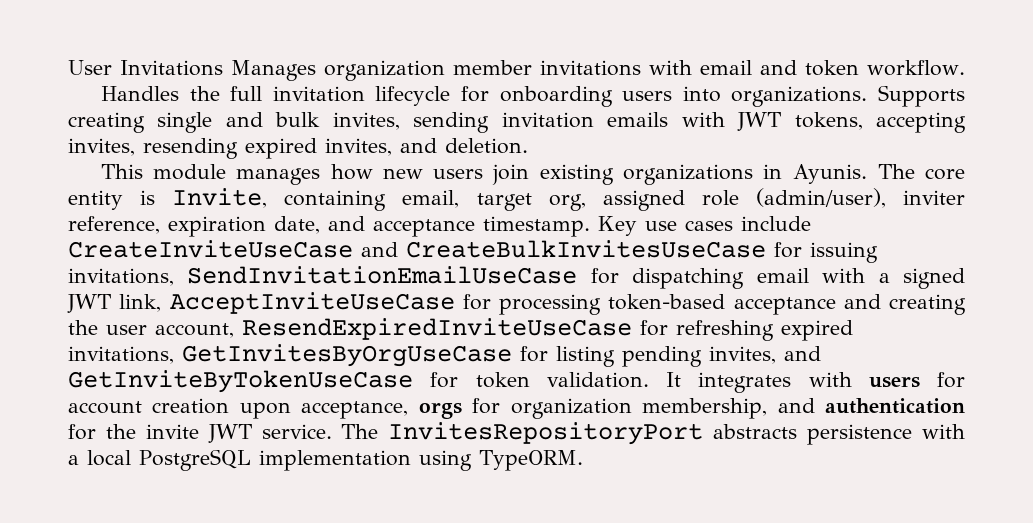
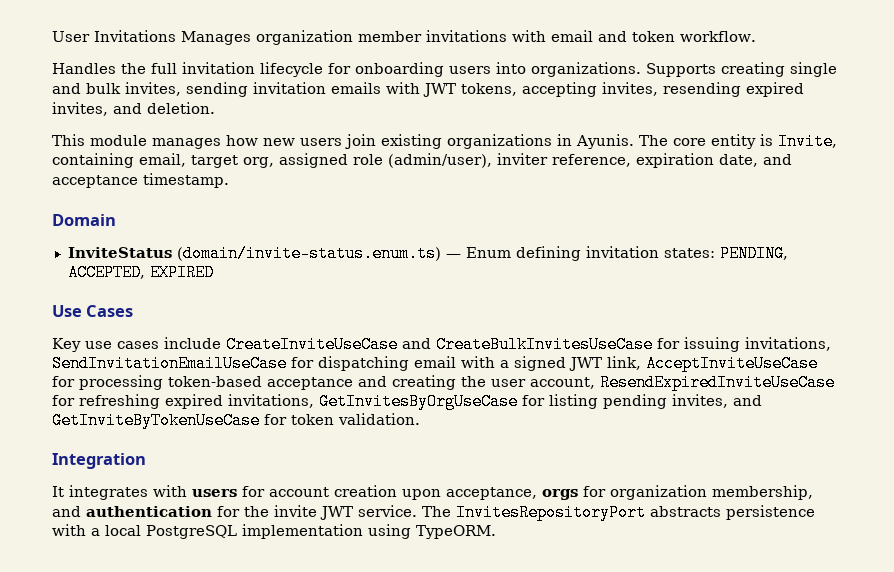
(590, 226) none -> [52,214,116,226] [67,245,788,262] [67,264,214,281] [52,305,134,317] // Domain // InviteStatus (domain/invite-status.enum.ts) — Enum defining invitation states: PENDING, ACCEPTED, EXPIRED // Use Cases //
(649, 380) none -> [52,453,146,469] // Integration //

